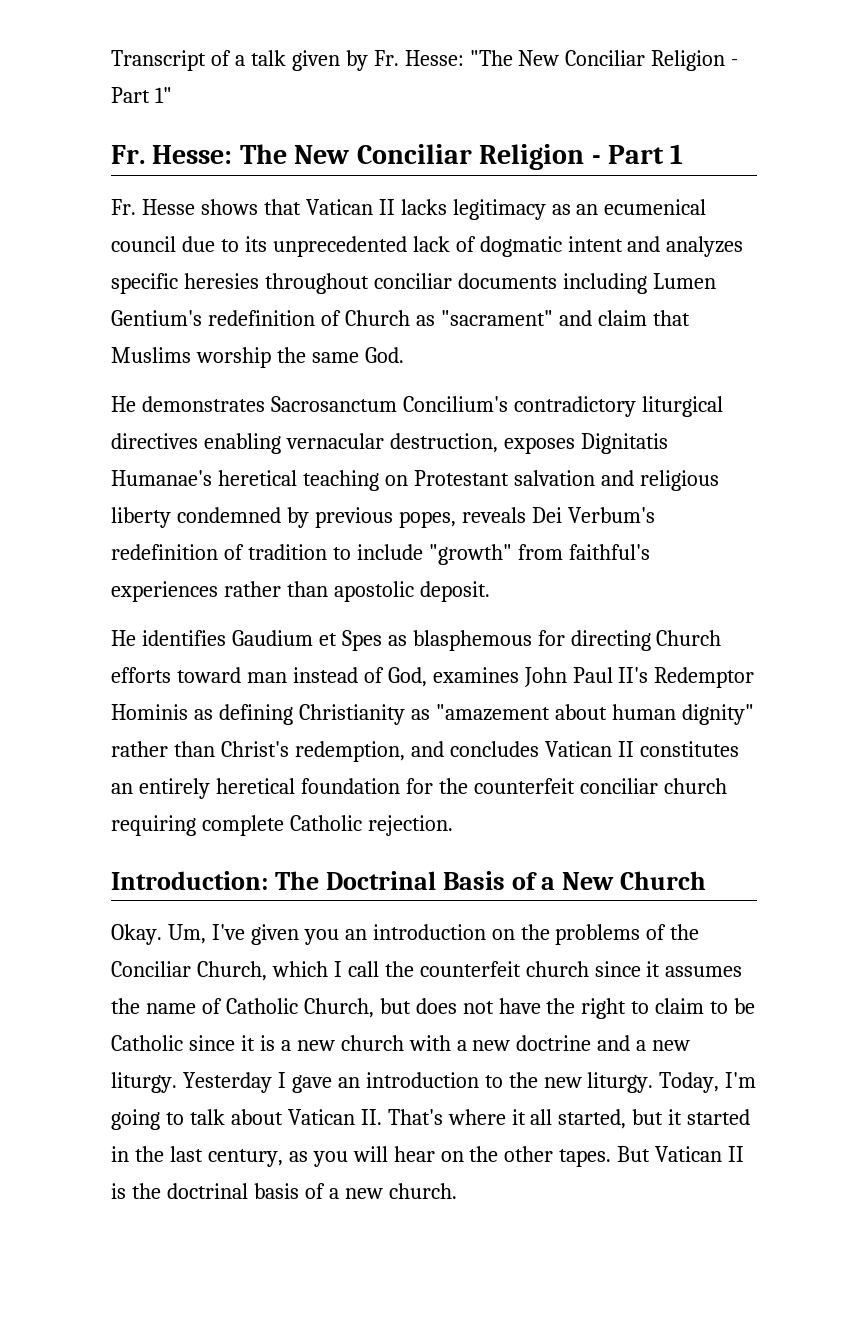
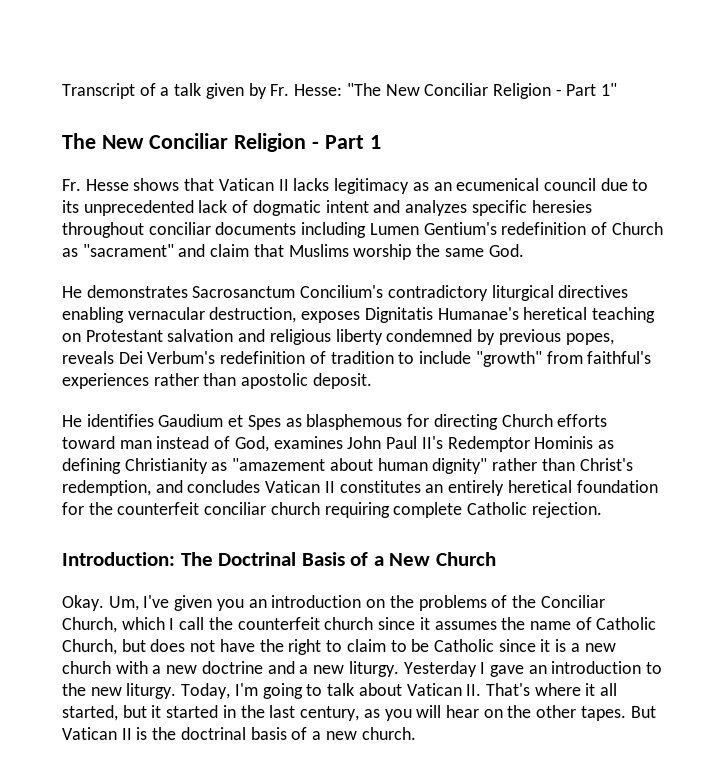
[111,145,233,164] Fr. Hesse: -> (618, 89) none

